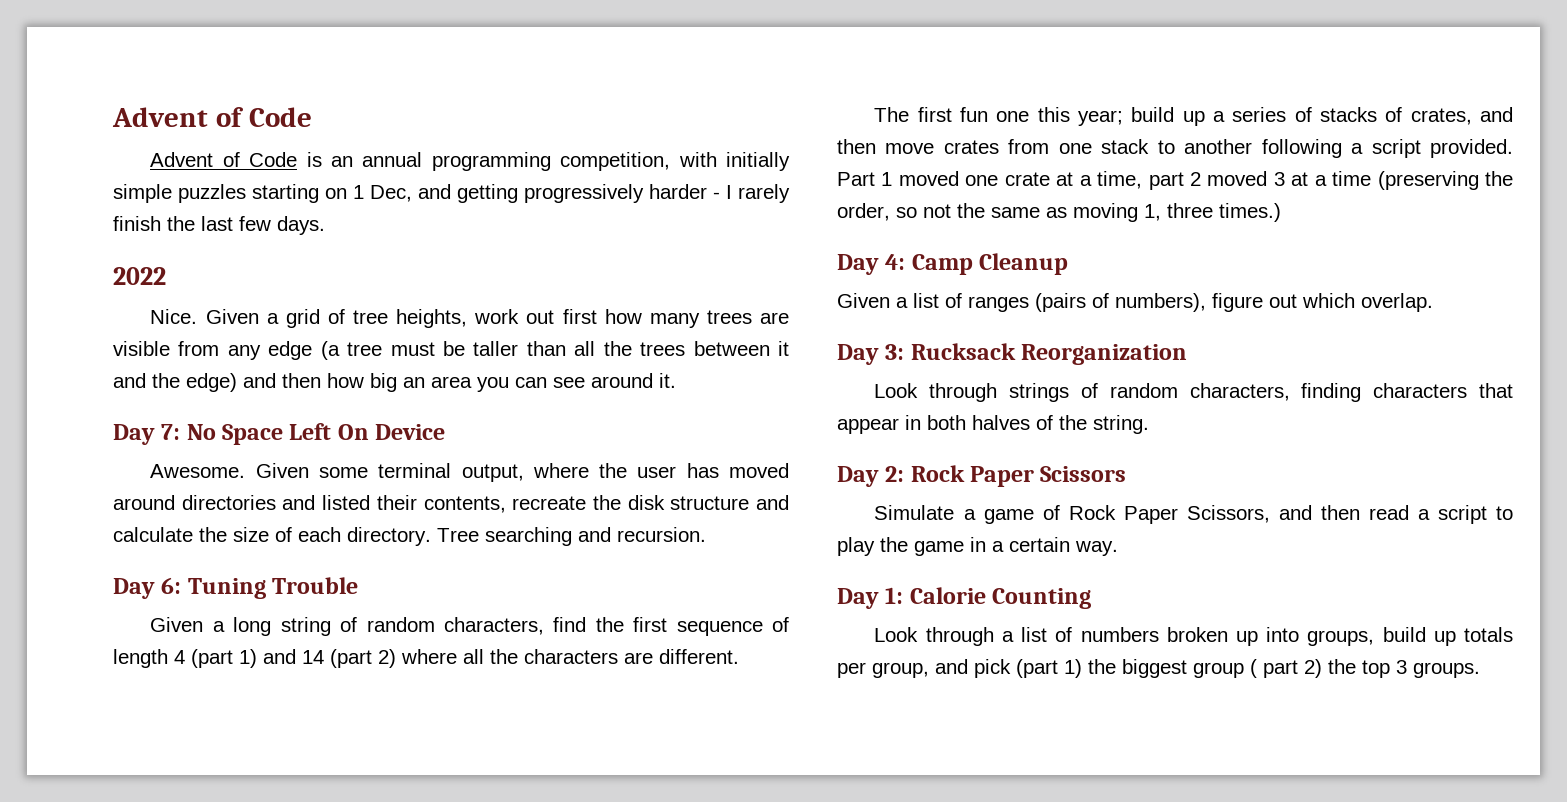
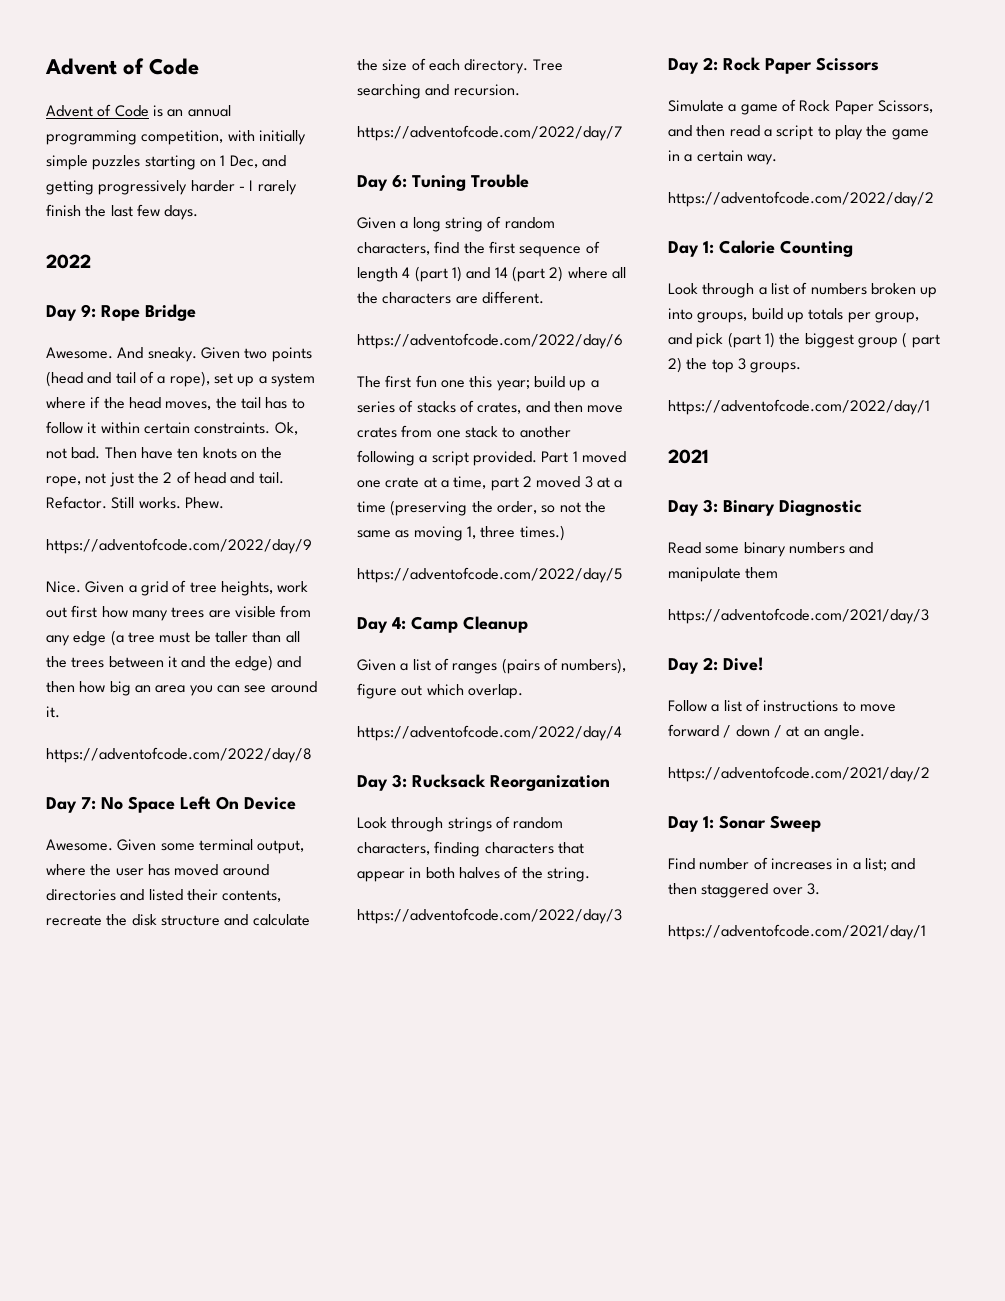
(166, 276) none -> [46,304,196,321] [46,347,312,362] [46,371,315,387] [46,396,305,410] [46,421,298,435] [46,447,283,459] [46,471,284,487] [46,496,224,509] [46,538,312,554] // Day 9: Rope Bridge // Awesome. And sneaky. Given two points (head and tail of a rope), set up a system where if the head moves, the tail has to follow it within certain constraints. Ok, not bad. Then have ten knots on the rope, not just the 2 of head and tail. Refactor. Still works. Phew. // https://adventofcode.com/2022/day/9
(676, 380) none -> [46,747,312,763] // https://adventofcode.com/2022/day/8
(706, 534) none -> [357,125,622,141] // https://adventofcode.com/2022/day/7
(739, 656) none -> [357,333,623,349] // https://adventofcode.com/2022/day/6
(1281, 212) none -> [357,567,622,583] // https://adventofcode.com/2022/day/5
(1433, 302) none -> [357,725,622,741] // https://adventofcode.com/2022/day/4
(1149, 424) none -> [357,908,622,924] // https://adventofcode.com/2022/day/3
(1118, 548) none -> [668,191,934,207] // https://adventofcode.com/2022/day/2
(1480, 670) none -> [668,399,930,415] [668,449,709,464] [668,499,862,516] [668,542,874,557] [668,567,779,582] [668,608,929,624] [668,657,763,674] [668,699,896,712] [668,724,865,740] [668,766,930,782] [668,815,821,832] [668,857,916,871] [668,883,820,898] [668,924,926,940] // https://adventofcode.com/2022/day/1 // 2021 // Day 3: Binary Diagnostic // Read some binary numbers and manipulate them // https://adventofcode.com/2021/day/3 // Day 2: Dive! // Follow a list of instructions to move forward / down / at an angle. // https://adventofcode.com/2021/day/2 // Day 1: Sonar Sweep // Find number of increases in a list; and then staggered over 3. // https://adventofcode.com/2021/day/1

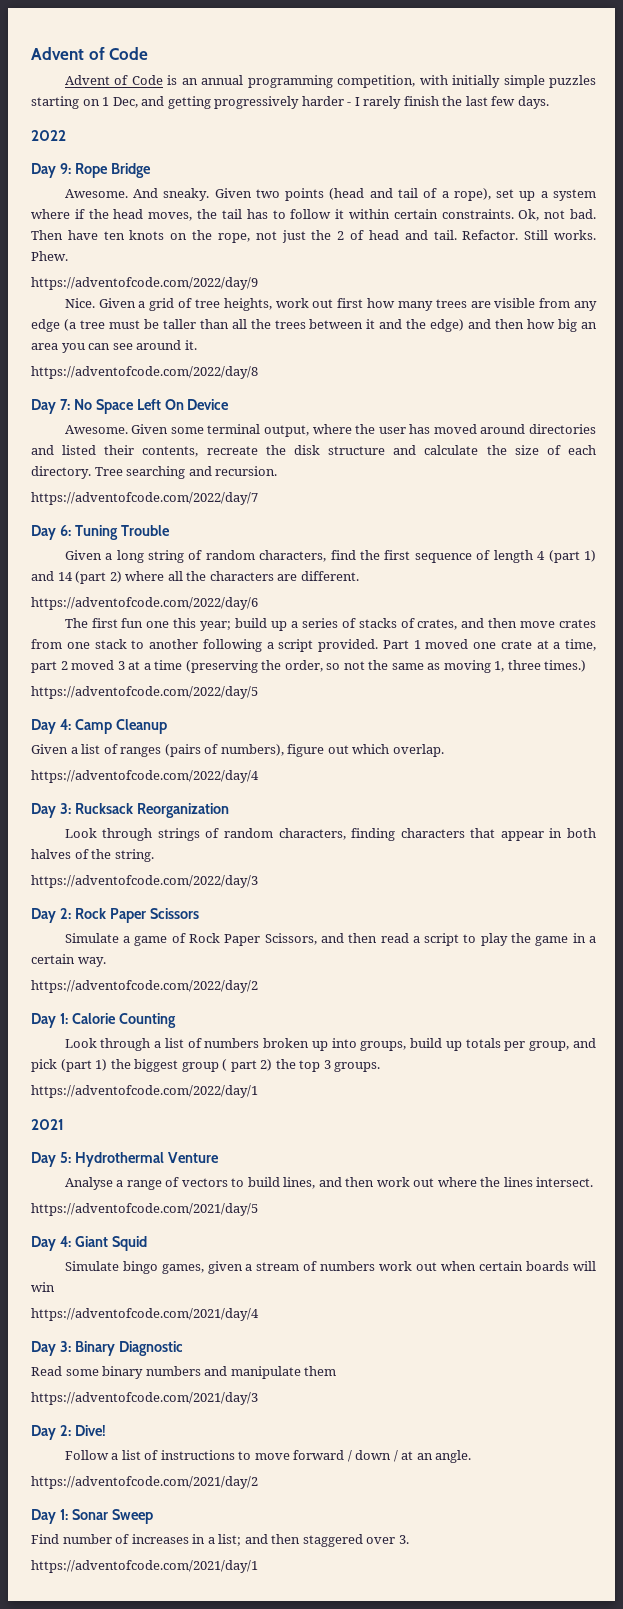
(709, 456) none -> [31,1152,219,1167] [64,1177,594,1190] [31,1203,258,1216] [31,1236,147,1251] [64,1261,596,1274] [31,1282,55,1292] [31,1308,259,1321] // Day 5: Hydrothermal Venture // Analyse a range of vectors to build lines, and then work out where the lines intersect. // https://adventofcode.com/2021/day/5 // Day 4: Giant Squid // Simulate bingo games, given a stream of numbers work out when certain boards will win // https://adventofcode.com/2021/day/4

